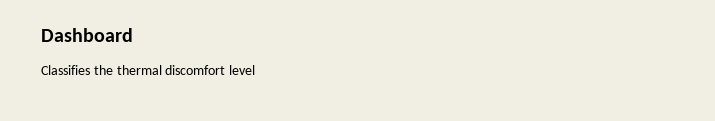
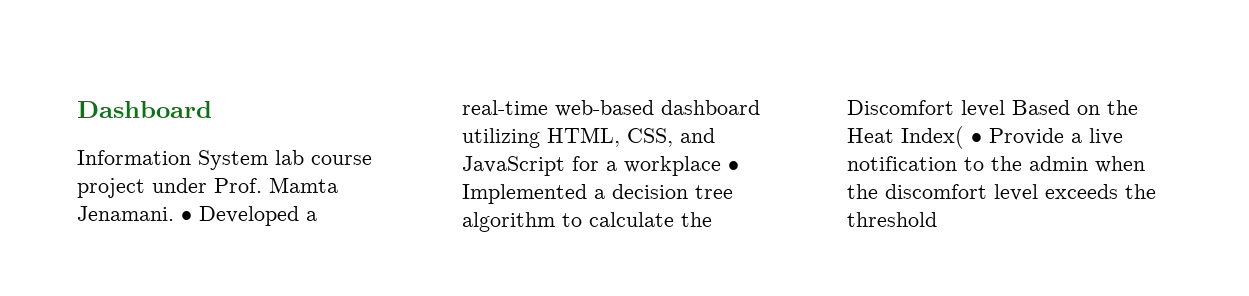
[41,65,256,75] Classifies the thermal discomfort level -> [77,150,372,170] [77,177,338,198] [77,206,317,226] [462,100,760,117] [462,127,715,148] [462,156,739,176] [462,184,733,204] [462,212,712,232] [847,100,1138,117] [847,126,1123,149] [847,156,1145,173] [847,184,1156,201] [847,212,937,227] Information System lab course project under Prof. Mamta Jenamani. • Developed a real-time web-based dashboard utilizing HTML, CSS, and JavaScript for a workplace • Implemented a decision tree algorithm to calculate the Discomfort level Based on the Heat Index( • Provide a live notification to the admin when the discomfort level exceeds the threshold

